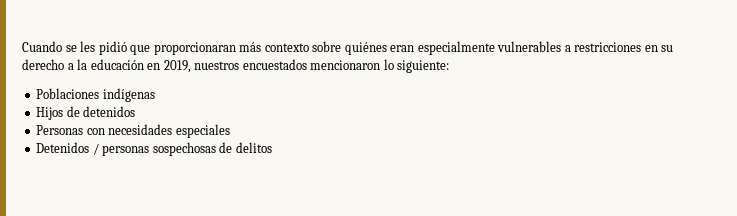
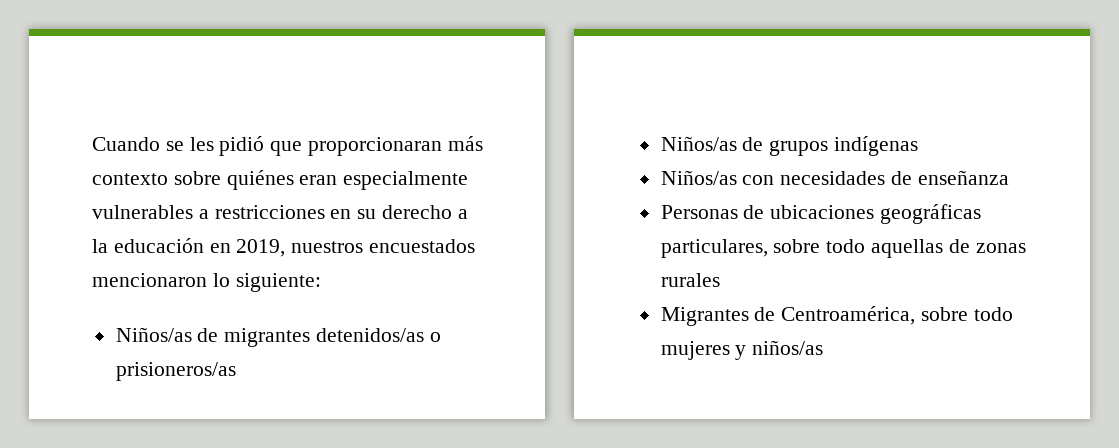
[36,88,155,102] [36,106,136,120] [36,124,230,138] [36,142,272,156] Poblaciones indígenas // Hijos de detenidos // Personas con necesidades especiales // Detenidos / personas sospechosas de delitos -> [115,327,441,347] [115,362,236,381] [660,136,919,156] [660,170,1009,185] [660,204,982,224] [660,239,1026,258] [660,273,720,287] [660,306,1013,326] [660,340,824,360] Niños/as de migrantes detenidos/as o prisioneros/as // Niños/as de grupos indígenas // Niños/as con necesidades de enseñanza // Personas de ubicaciones geográficas particulares, sobre todo aquellas de zonas rurales // Migrantes de Centroamérica, sobre todo mujeres y niños/as

